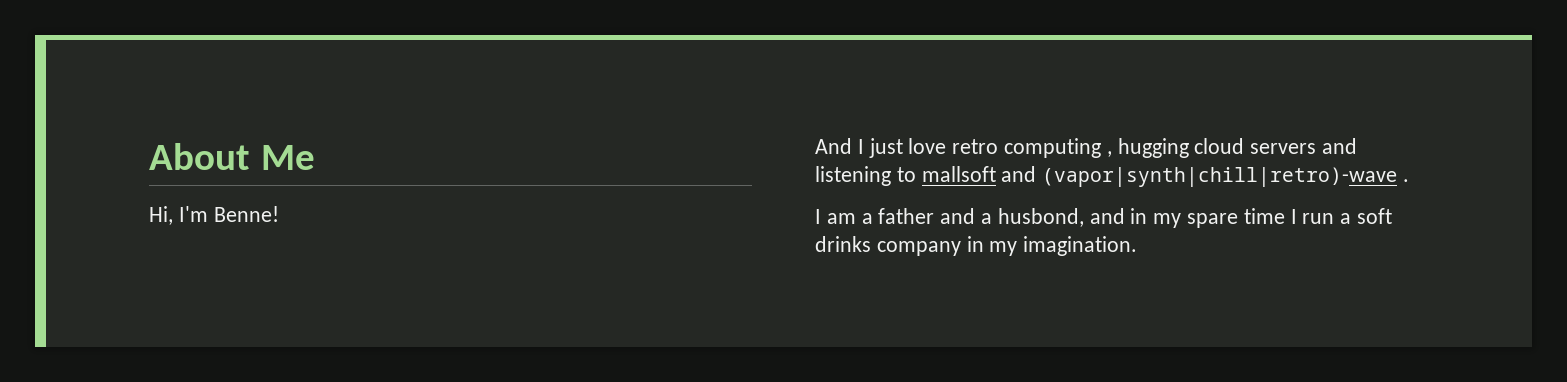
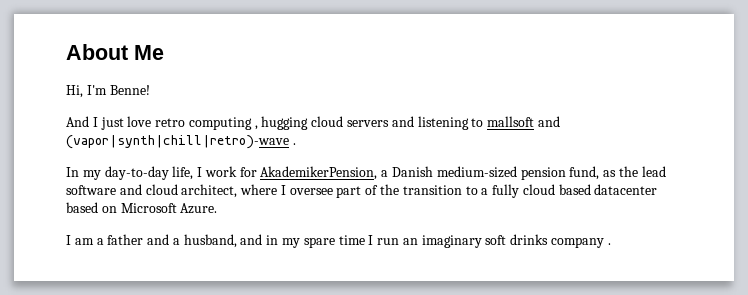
(1410, 180) none -> [66,166,666,180] [66,184,658,198] [66,202,218,214] // In my day-to-day life, I work for AkademikerPension, a Danish medium-sized pension fund, as the lead software and cloud architect, where I oversee part of the transition to a fully cloud based datacenter based on Microsoft Azure.
[997,208,1084,227] husbond, -> [183,234,237,248] husband,
[1340,213,1352,224] a -> [402,235,482,248] an imaginary
[966,236,1138,256] in my imagination. -> [607,243,611,245] .

